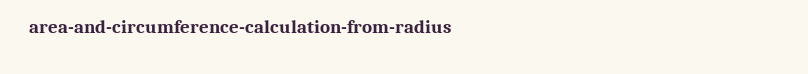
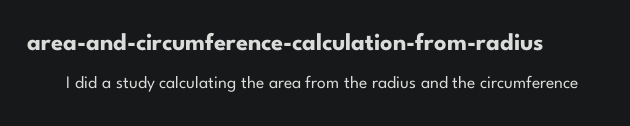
(451, 26) none -> [66,75,579,92] // I did a study calculating the area from the radius and the circumference

